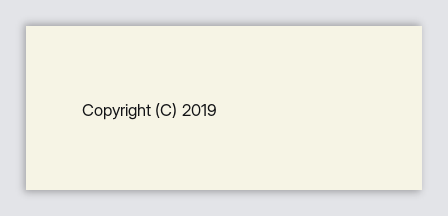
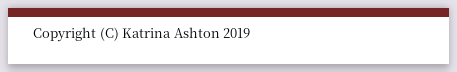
(178, 110) none -> [122,27,220,38] Katrina Ashton

